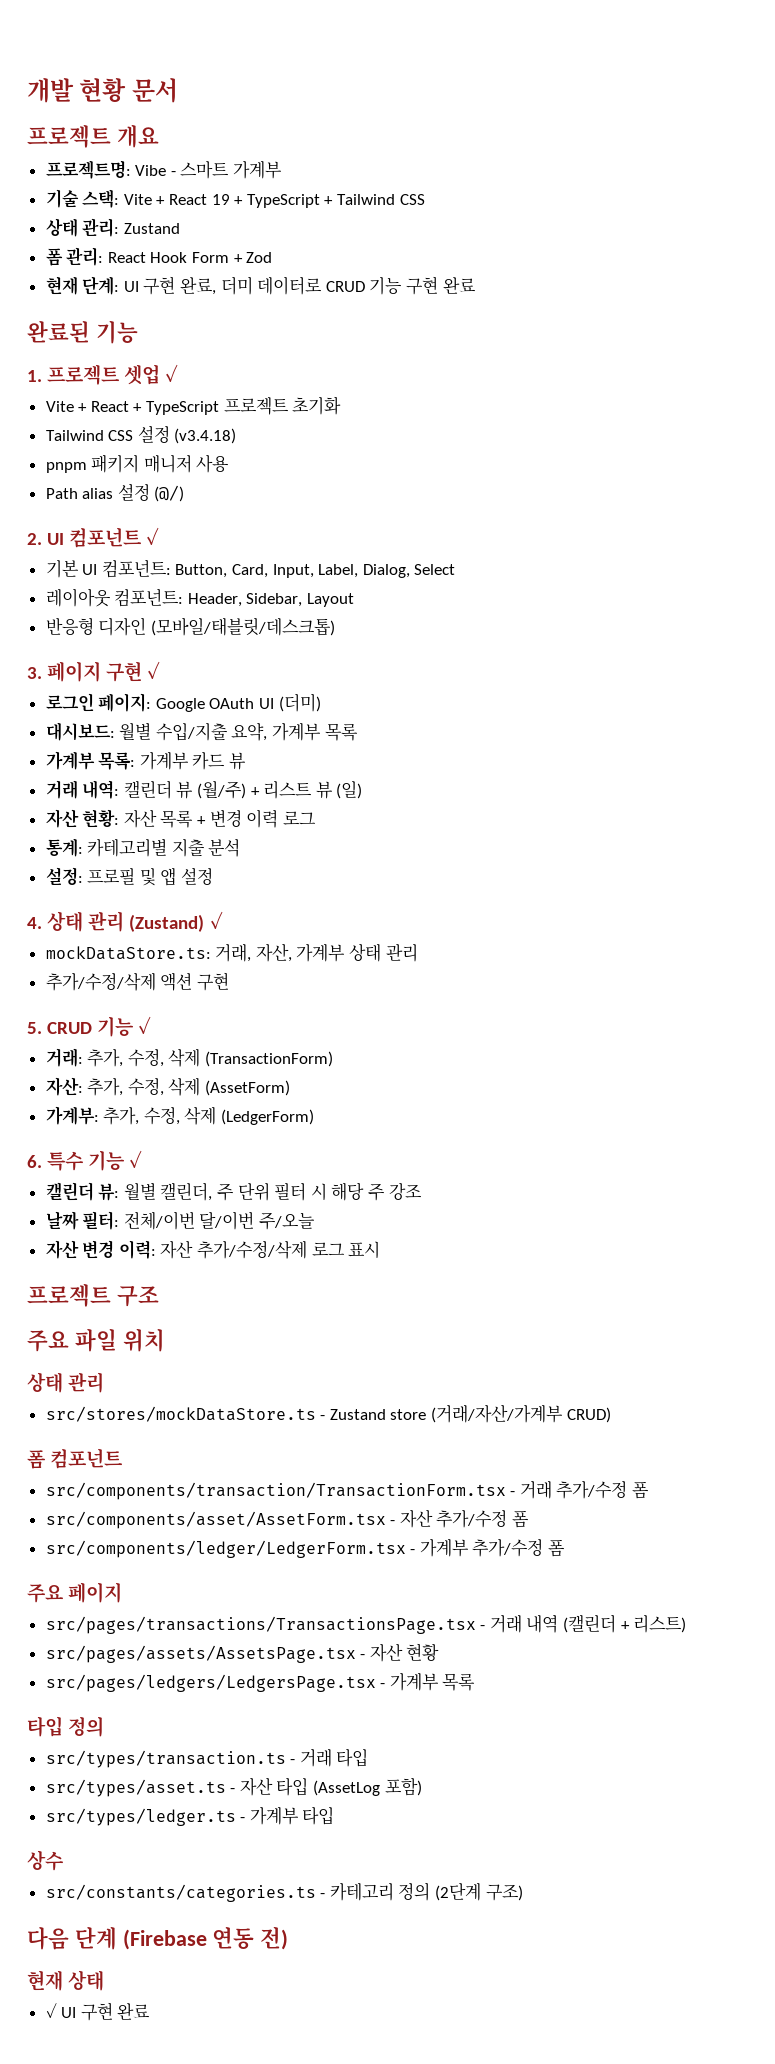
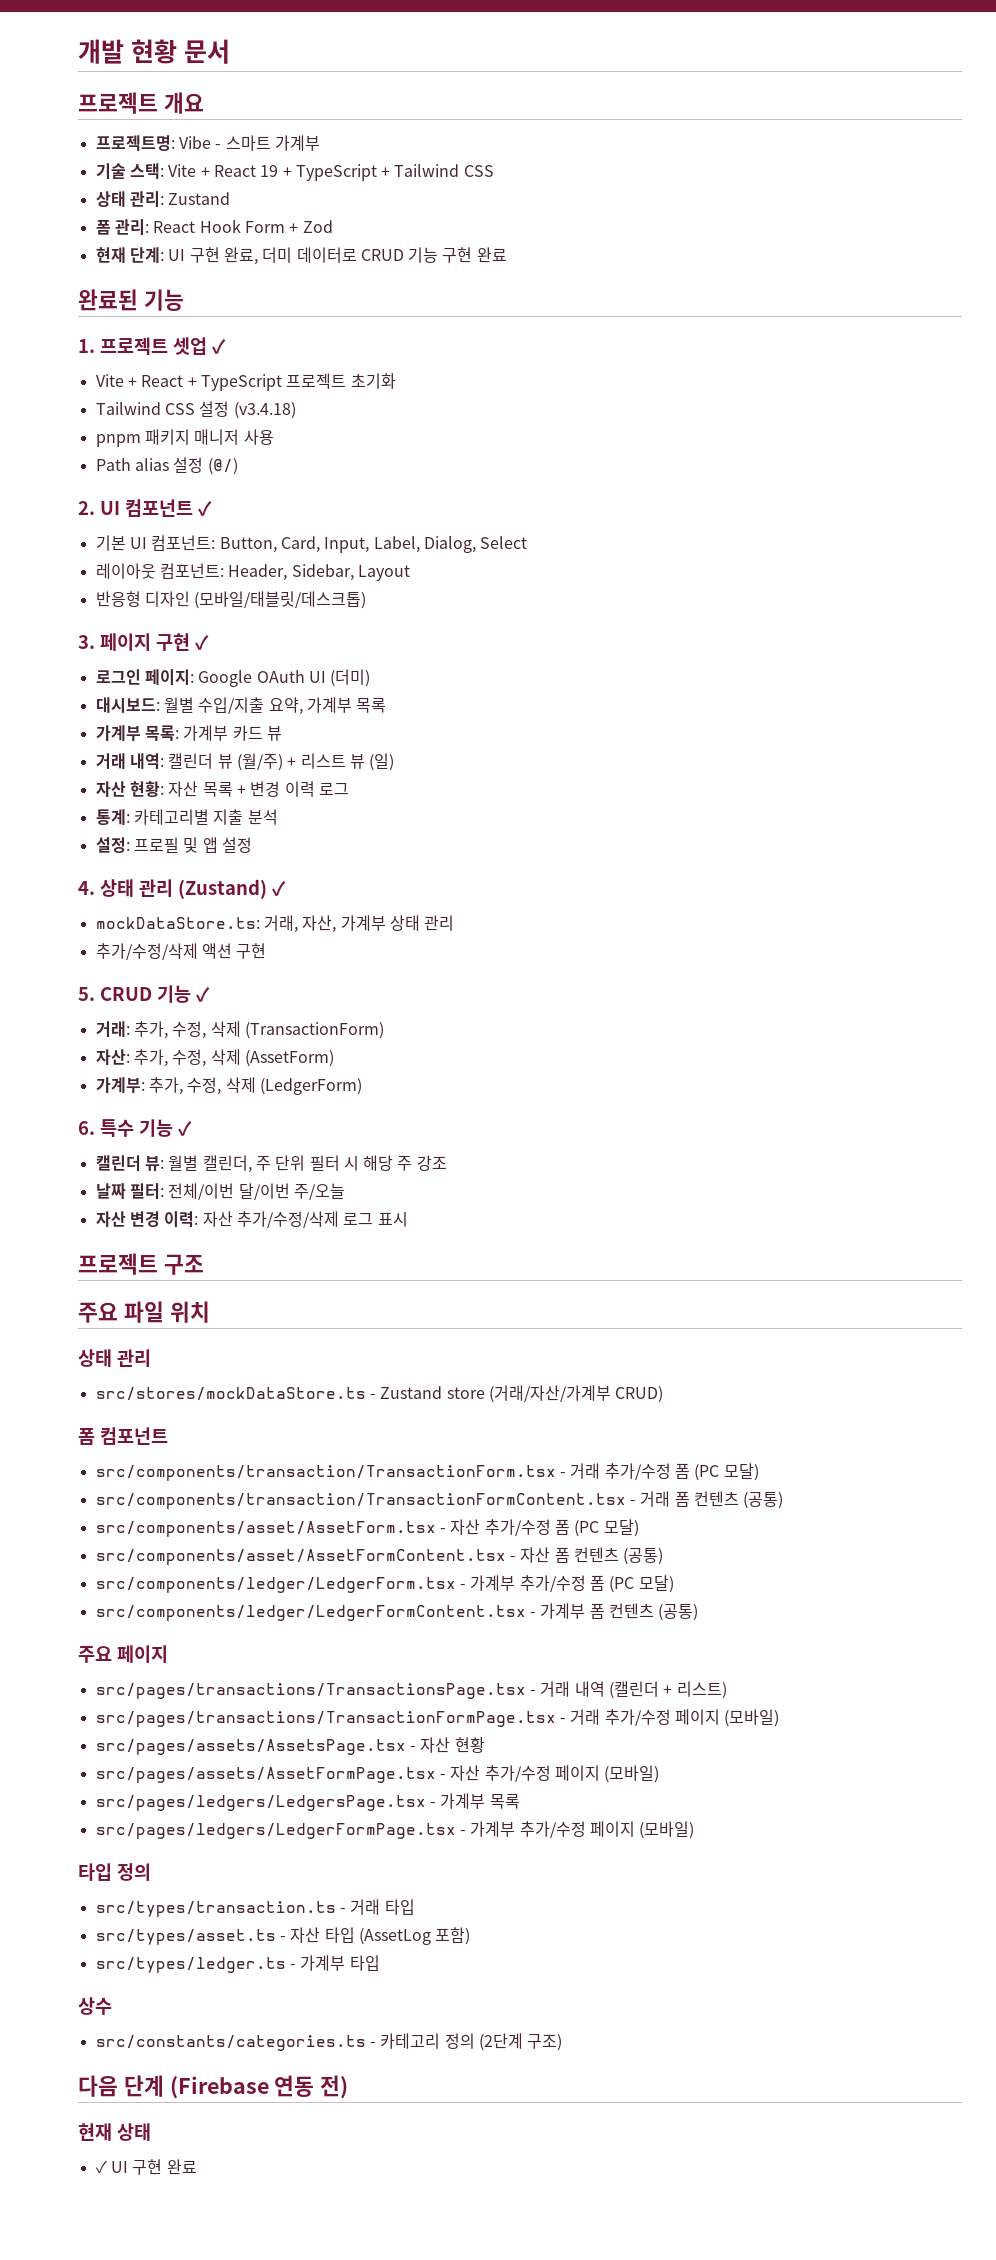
(650, 1490) none -> [694,1463,759,1481] [95,1491,784,1509] (PC 모달) // src/components/transaction/TransactionFormContent.tsx - 거래 폼 컨텐츠 (공통)
(530, 1519) none -> [574,1519,639,1537] [95,1547,664,1565] (PC 모달) // src/components/asset/AssetFormContent.tsx - 자산 폼 컨텐츠 (공통)
(566, 1548) none -> [609,1575,674,1593] [95,1603,699,1621] (PC 모달) // src/components/ledger/LedgerFormContent.tsx - 가계부 폼 컨텐츠 (공통)
[45,1643,440,1663] [45,1672,476,1692] src/pages/assets/AssetsPage.tsx - 자산 현황 // src/pages/ledgers/LedgersPage.tsx - 가계부 목록 -> [95,1709,780,1727] [95,1737,485,1755] [95,1765,660,1783] [95,1793,520,1811] [95,1821,695,1839] src/pages/transactions/TransactionFormPage.tsx - 거래 추가/수정 페이지 (모바일) // src/pages/assets/AssetsPage.tsx - 자산 현황 // src/pages/assets/AssetFormPage.tsx - 자산 추가/수정 페이지 (모바일) // src/pages/ledgers/LedgersPage.tsx - 가계부 목록 // src/pages/ledgers/LedgerFormPage.tsx - 가계부 추가/수정 페이지 (모바일)

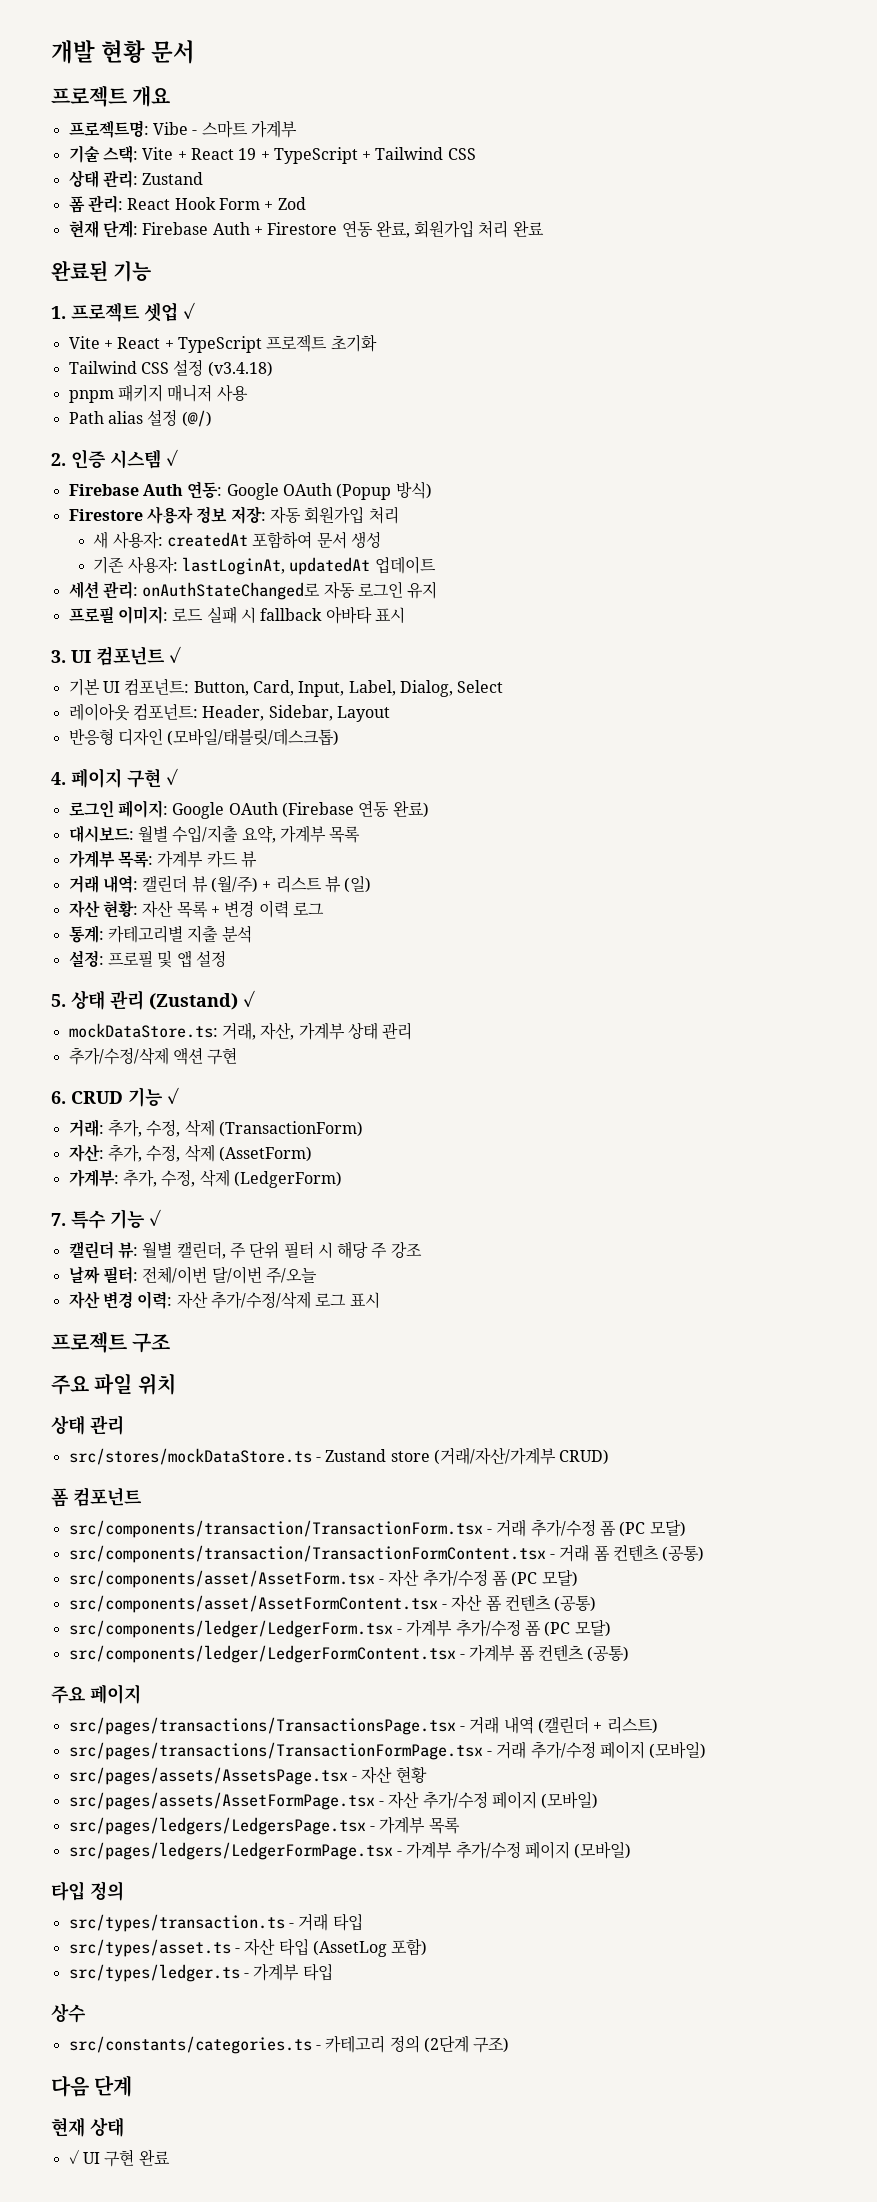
[168,247,473,265] UI 구현 완료, 더미 데이터로 CRUD 기능 구현 -> [142,220,509,238] Firebase Auth + Firestore 연동 완료, 회원가입 처리
(95, 508) none -> [71,449,178,469] [68,481,432,500] [68,506,399,524] [93,531,381,549] [93,556,436,575] [68,581,438,600] [68,606,405,624] [51,650,66,663] 인증 시스템 ✓ // Firebase Auth 연동: Google OAuth (Popup 방식) // Firestore 사용자 정보 저장: 자동 회원가입 처리 // 새 사용자: createdAt 포함하여 문서 생성 // 기존 사용자: lastLoginAt, updatedAt 업데이트 // 세션 관리: onAuthStateChanged로 자동 로그인 유지 // 프로필 이미지: 로드 실패 시 fallback 아바타 표시 // 3.
[78,635,95,649] 3. -> [51,772,66,785] 4.
[308,669,371,687] UI (더미) -> [281,800,429,818] (Firebase 연동 완료)
[78,881,95,895] 4. -> [51,994,66,1007] 5.
[78,987,95,1001] 5. -> [51,1091,66,1104] 6.
[78,1121,95,1135] 6. -> [51,1213,66,1226] 7.
[169,2075,349,2099] (Firebase 연동 전) -> (133, 2086) none

